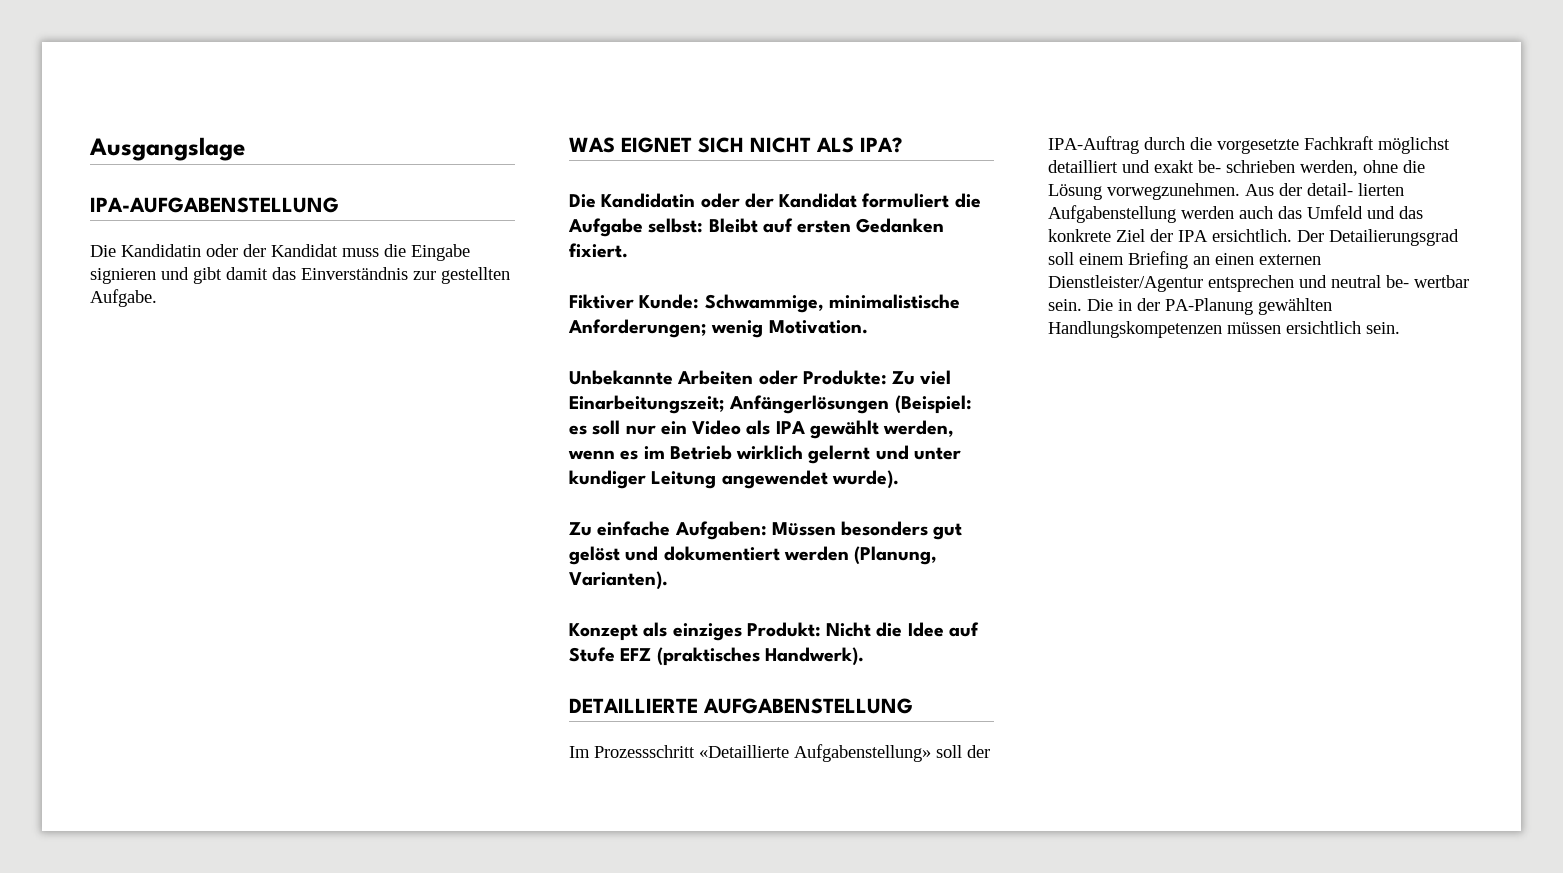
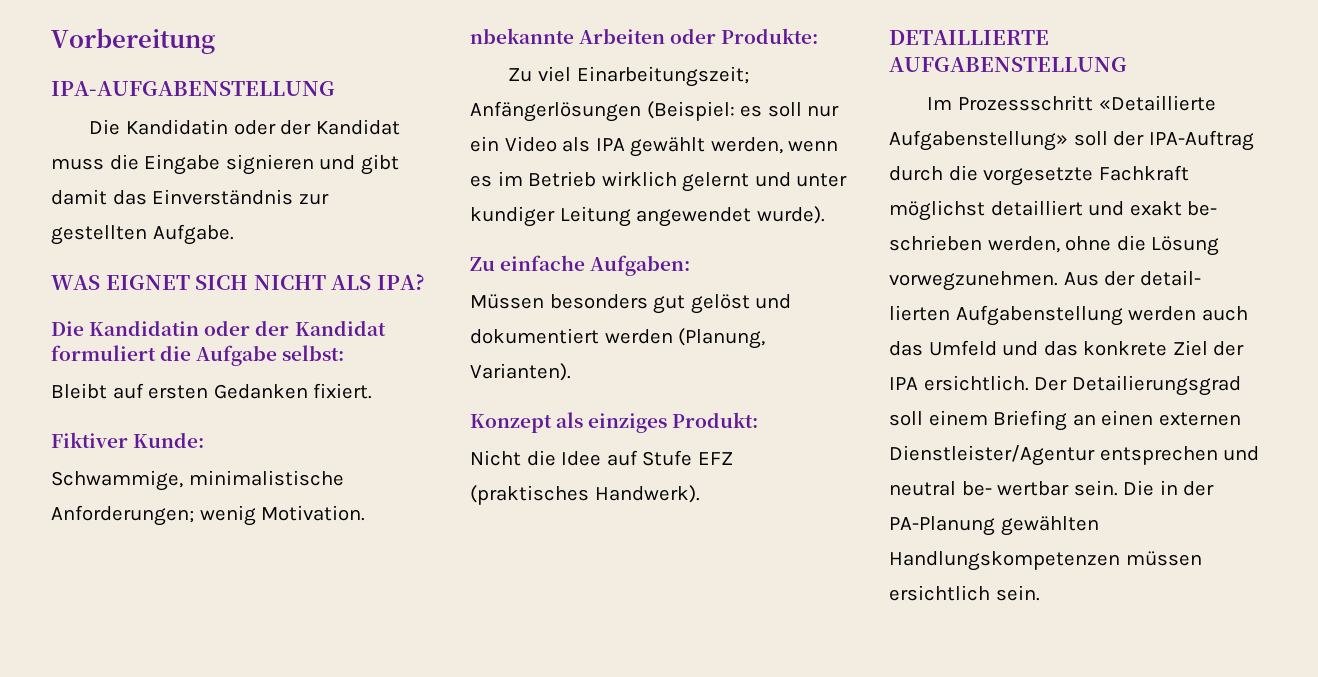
[89,137,245,161] Ausgangslage -> [51,28,215,54] Vorbereitung
(704, 225) none -> (345, 353) //
(700, 301) none -> (205, 440) //
[569,370,673,385] Unbekannte -> [470,28,574,44] nbekannte
(887, 377) none -> (819, 36) //
(767, 530) none -> (691, 265) //
(821, 629) none -> (759, 420) //

